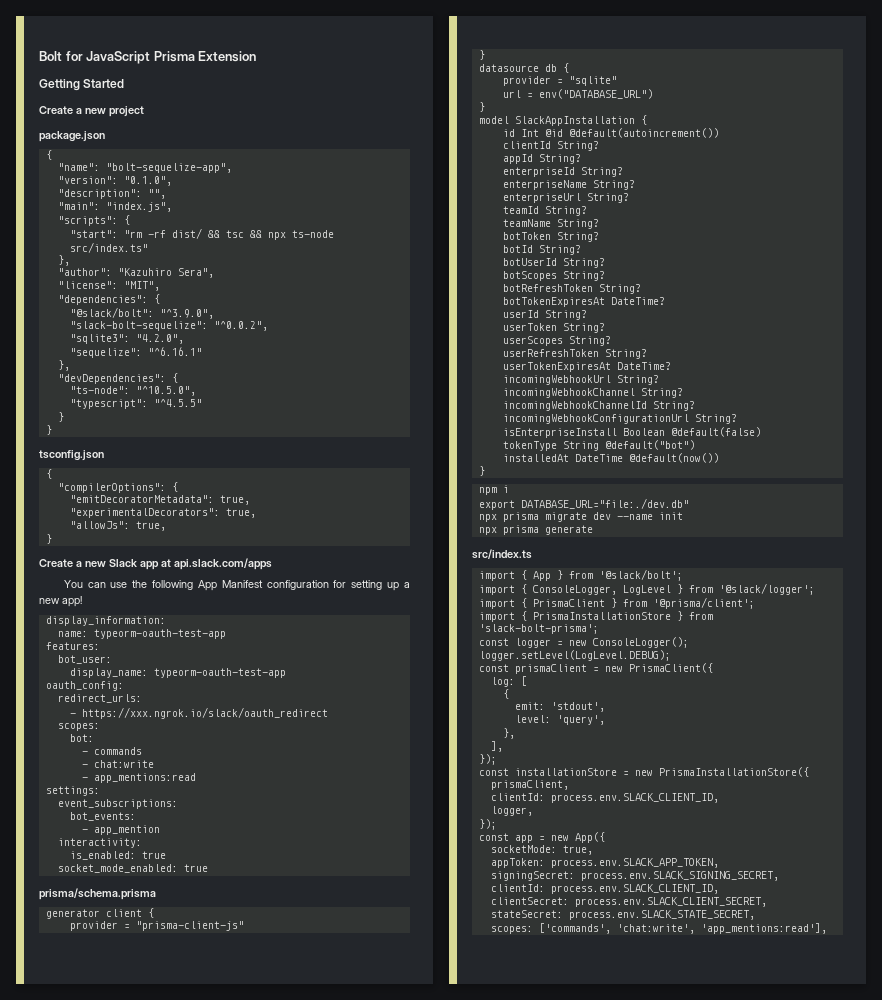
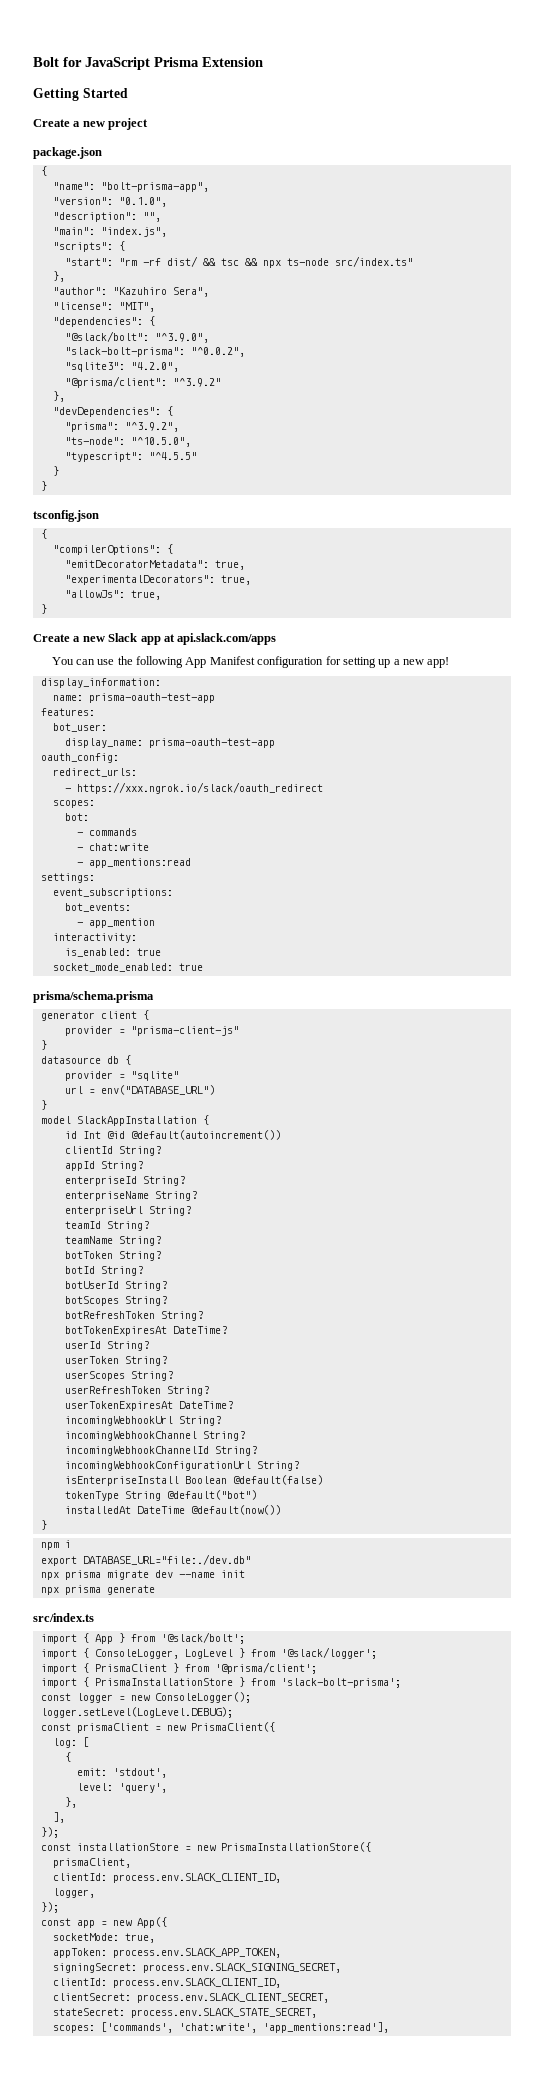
[105,163,232,173] "bolt-sequelize-app", -> [100,182,209,192] "bolt-prisma-app",
[69,321,208,331] "slack-bolt-sequelize": -> [64,347,185,357] "slack-bolt-prisma":
[69,347,202,358] "sequelize": "^6.16.1" -> [64,376,221,388] "@prisma/client": "^3.9.2"
(178, 378) none -> [64,422,179,432] // "prisma": "^3.9.2",
[93,629,226,639] typeorm-oauth-test-app -> [88,693,215,703] prisma-oauth-test-app
[153,668,286,678] typeorm-oauth-test-app -> [148,738,275,748] prisma-oauth-test-app

